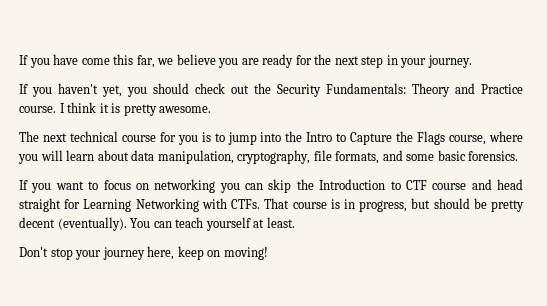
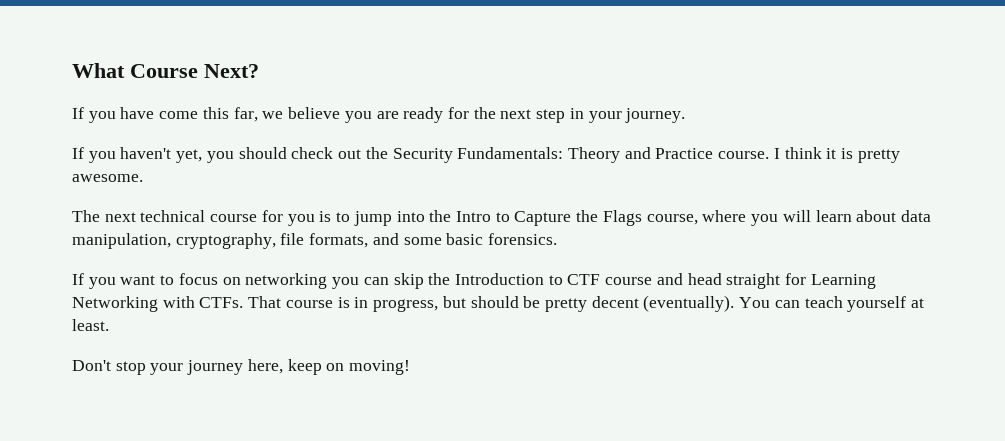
(19, 60) none -> [72,63,259,78] What Course Next? //

